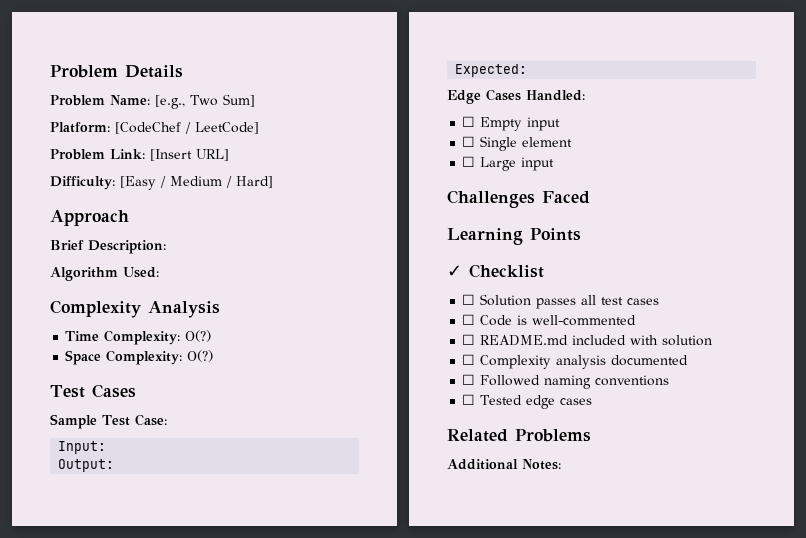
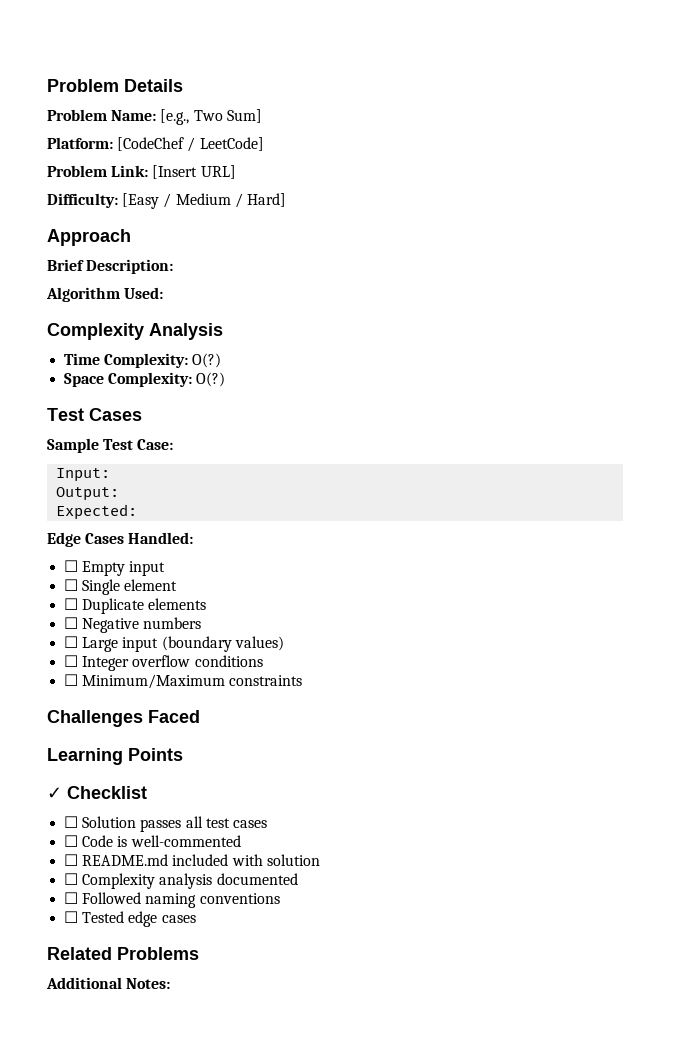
[480,157,555,171] Large input -> [82,598,207,614] [64,617,202,633] [64,636,284,652] [64,655,263,671] [64,674,303,689] Duplicate elements // ☐ Negative numbers // ☐ Large input (boundary values) // ☐ Integer overflow conditions // ☐ Minimum/Maximum constraints

